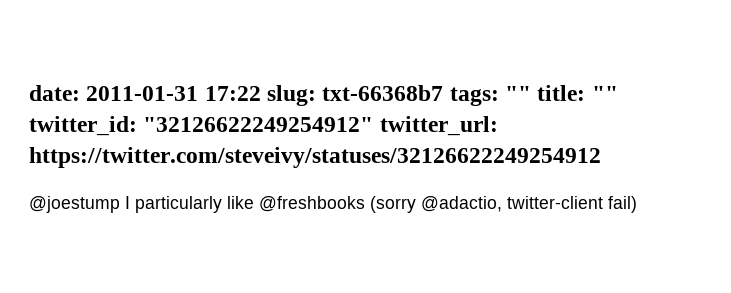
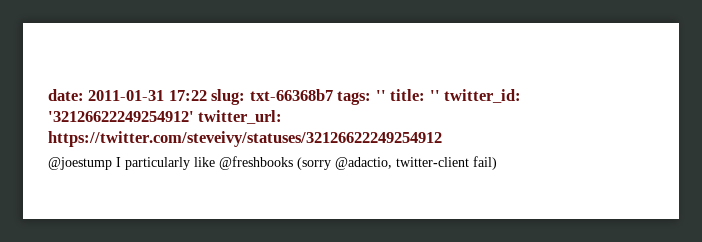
[505,85,618,101] [29,116,374,136] "" title: "" twitter_id: "32126622249254912" -> [375,89,522,103] [48,111,194,122] '' title: '' twitter_id: '32126622249254912'

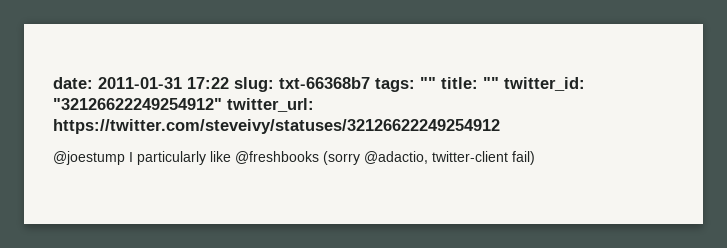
[375,89,522,103] [48,111,194,122] '' title: '' twitter_id: '32126622249254912' -> [420,77,585,91] [53,98,222,110] "" title: "" twitter_id: "32126622249254912"

